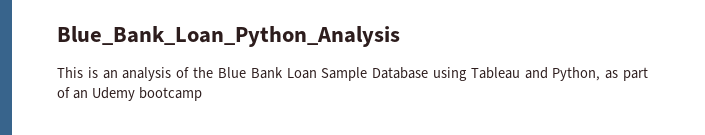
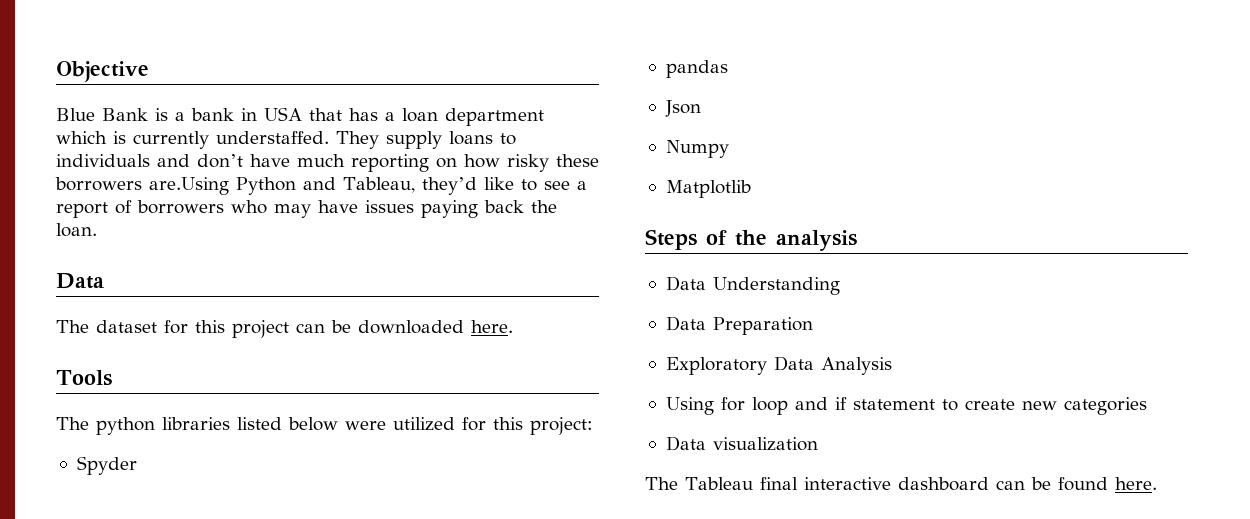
[57,26,400,47] [57,67,648,81] [57,87,202,101] Blue_Bank_Loan_Python_Analysis // This is an analysis of the Blue Bank Loan Sample Database using Tableau and Python, as part of an Udemy bootcamp -> [56,61,149,82] [56,107,544,126] [56,131,516,149] [56,154,599,172] [55,177,587,195] [56,200,557,218] [56,223,97,237] [56,273,104,289] [56,320,513,338] [56,370,112,386] [56,417,593,435] [76,456,137,475] [665,60,728,78] [664,100,701,117] [665,140,729,158] [665,180,751,198] [645,229,857,251] [665,276,840,295] [665,316,813,335] [665,356,892,375] [665,397,1147,415] [665,436,818,451] [645,477,1157,491] Objective // Blue Bank is a bank in USA that has a loan department which is currently understaffed. They supply loans to individuals and don’t have much reporting on how risky these borrowers are.Using Python and Tableau, they’d like to see a report of borrowers who may have issues paying back the loan. // Data // The dataset for this project can be downloaded here. // Tools // The python libraries listed below were utilized for this project: // Spyder // pandas // Json // Numpy // Matplotlib // Steps of the analysis // Data Understanding // Data Preparation // Exploratory Data Analysis // Using for loop and if statement to create new categories // Data visualization // The Tableau final interactive dashboard can be found here.

